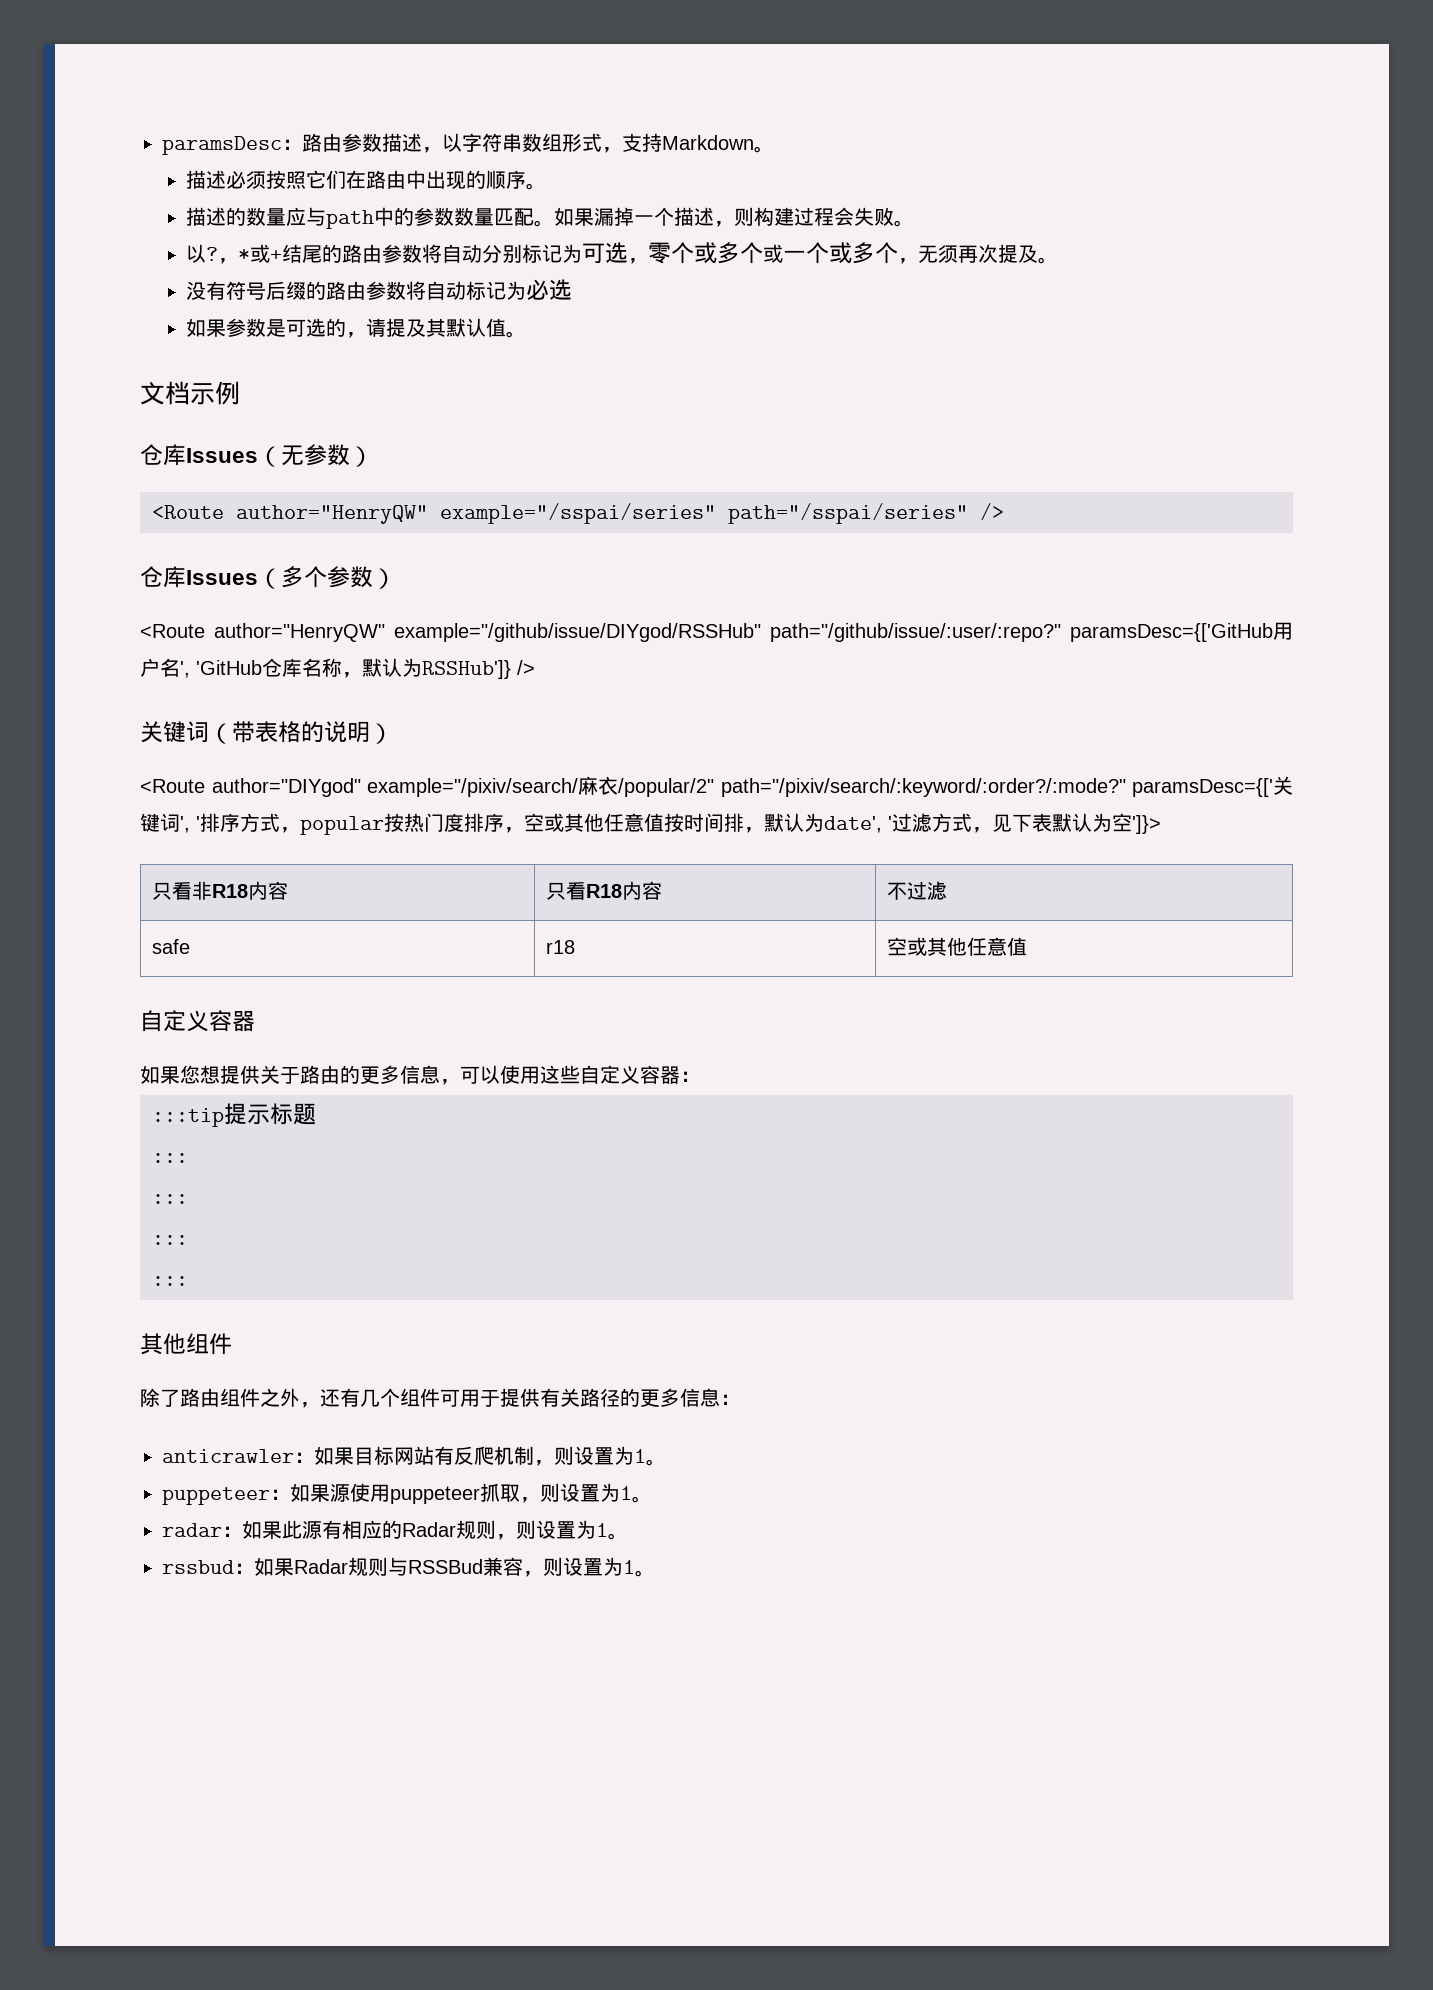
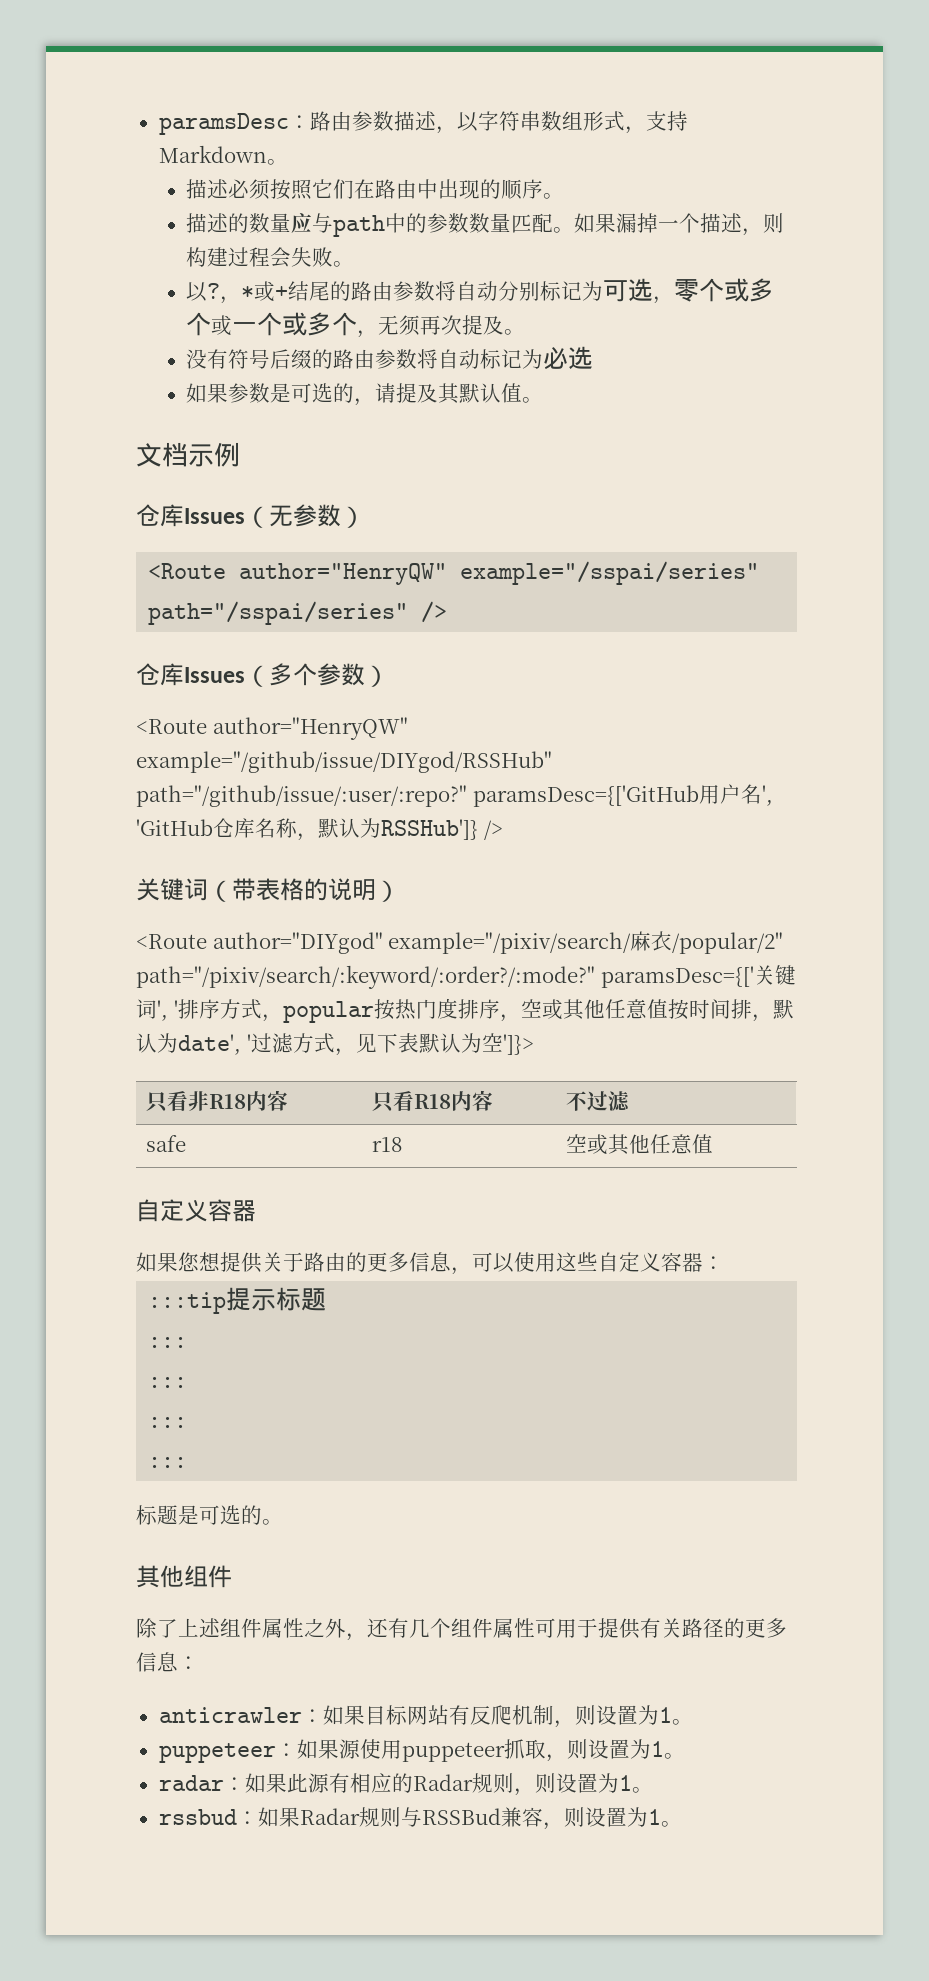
(188, 1281) none -> [136,1505,283,1525] // 标题是可选的。
[180,1388,260,1407] 路由组件 -> [178,1618,304,1638] 上述组件属性
(440, 1397) none -> [493,1618,535,1638] 属性

